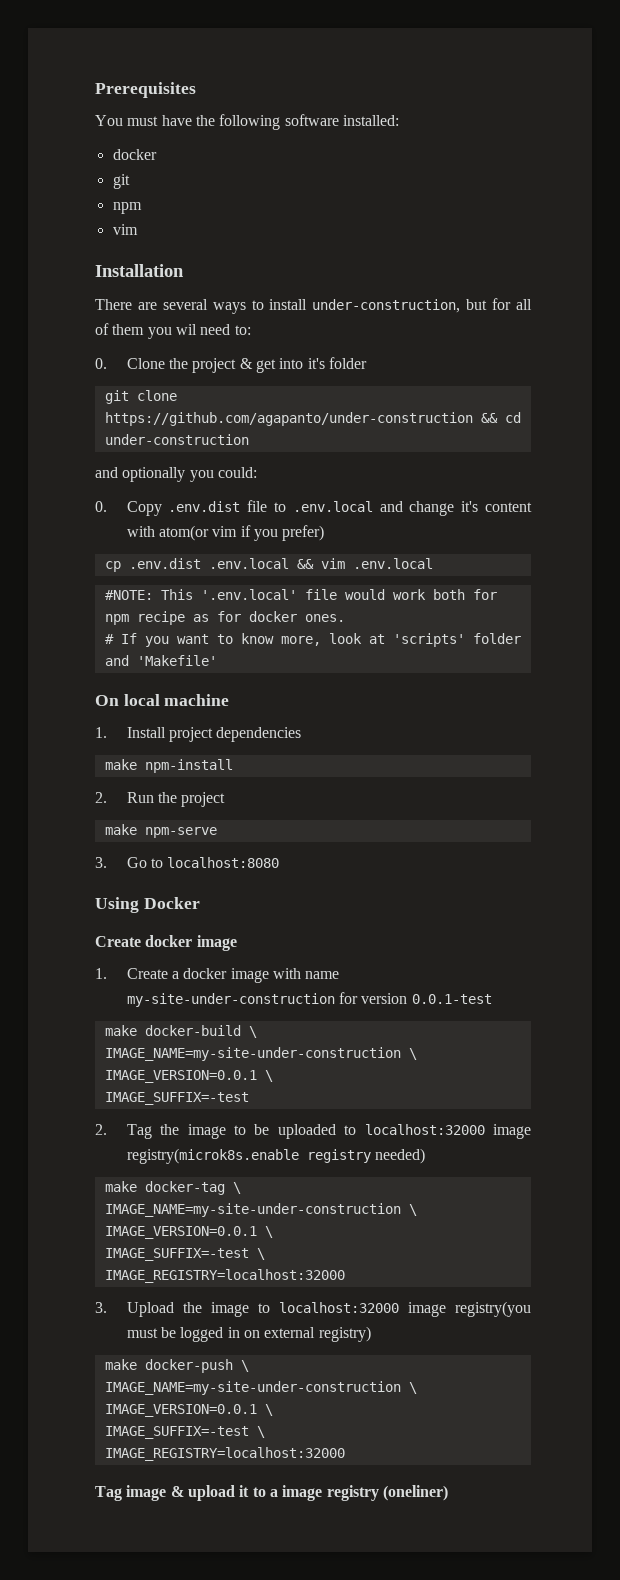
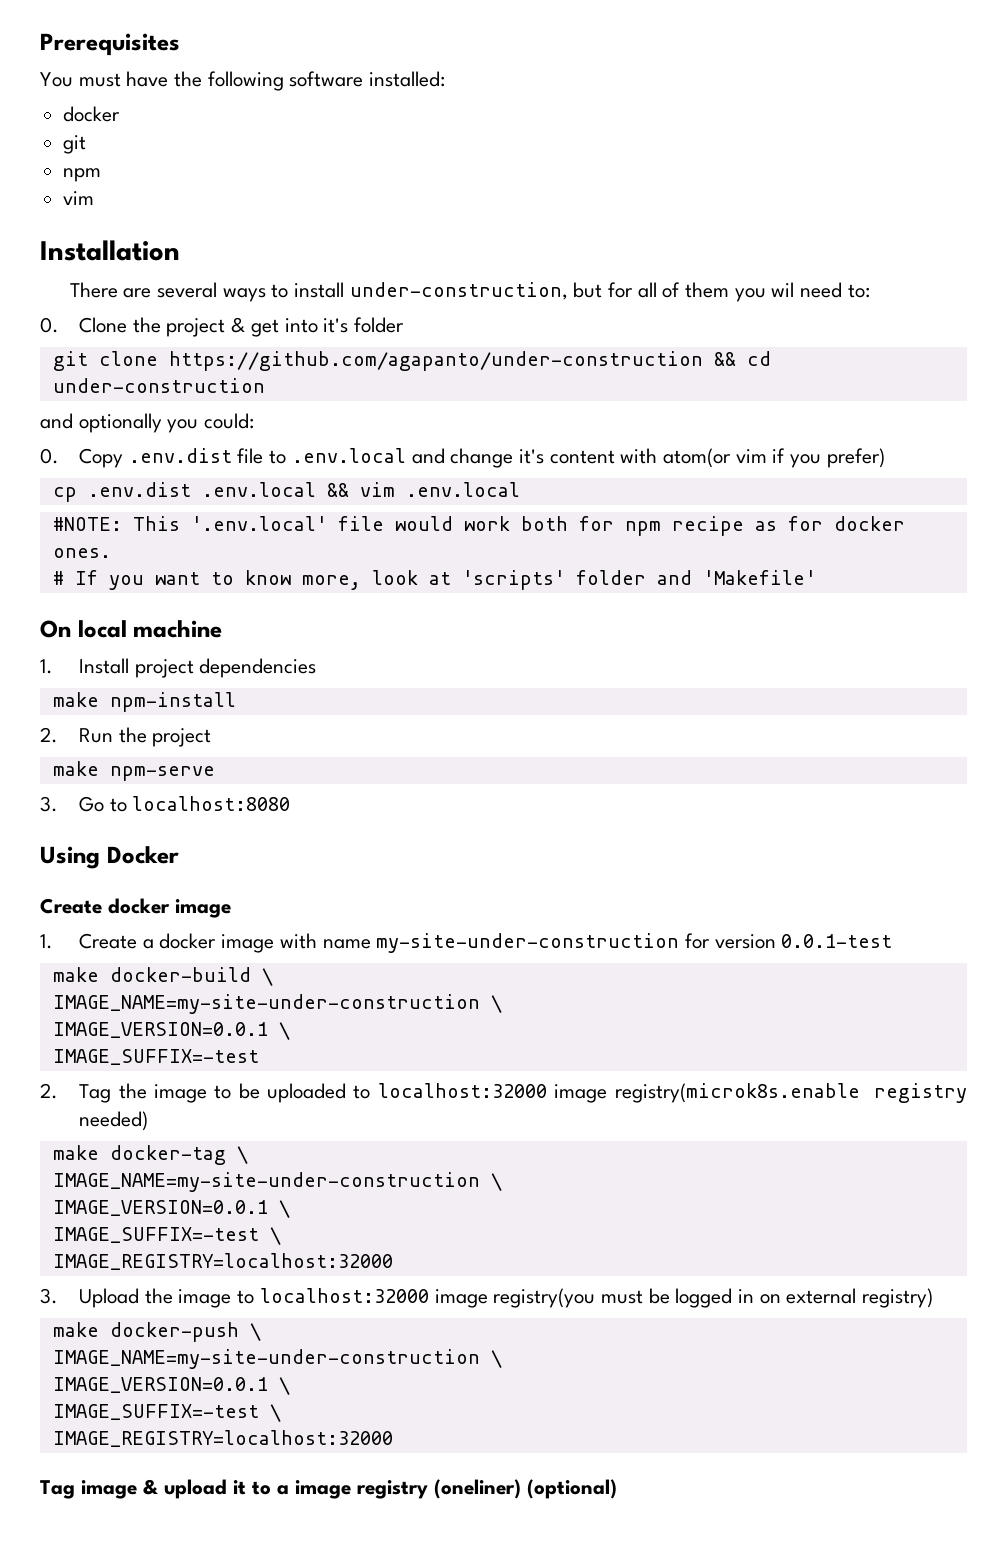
(448, 1493) none -> [527,1479,617,1499] (optional)

